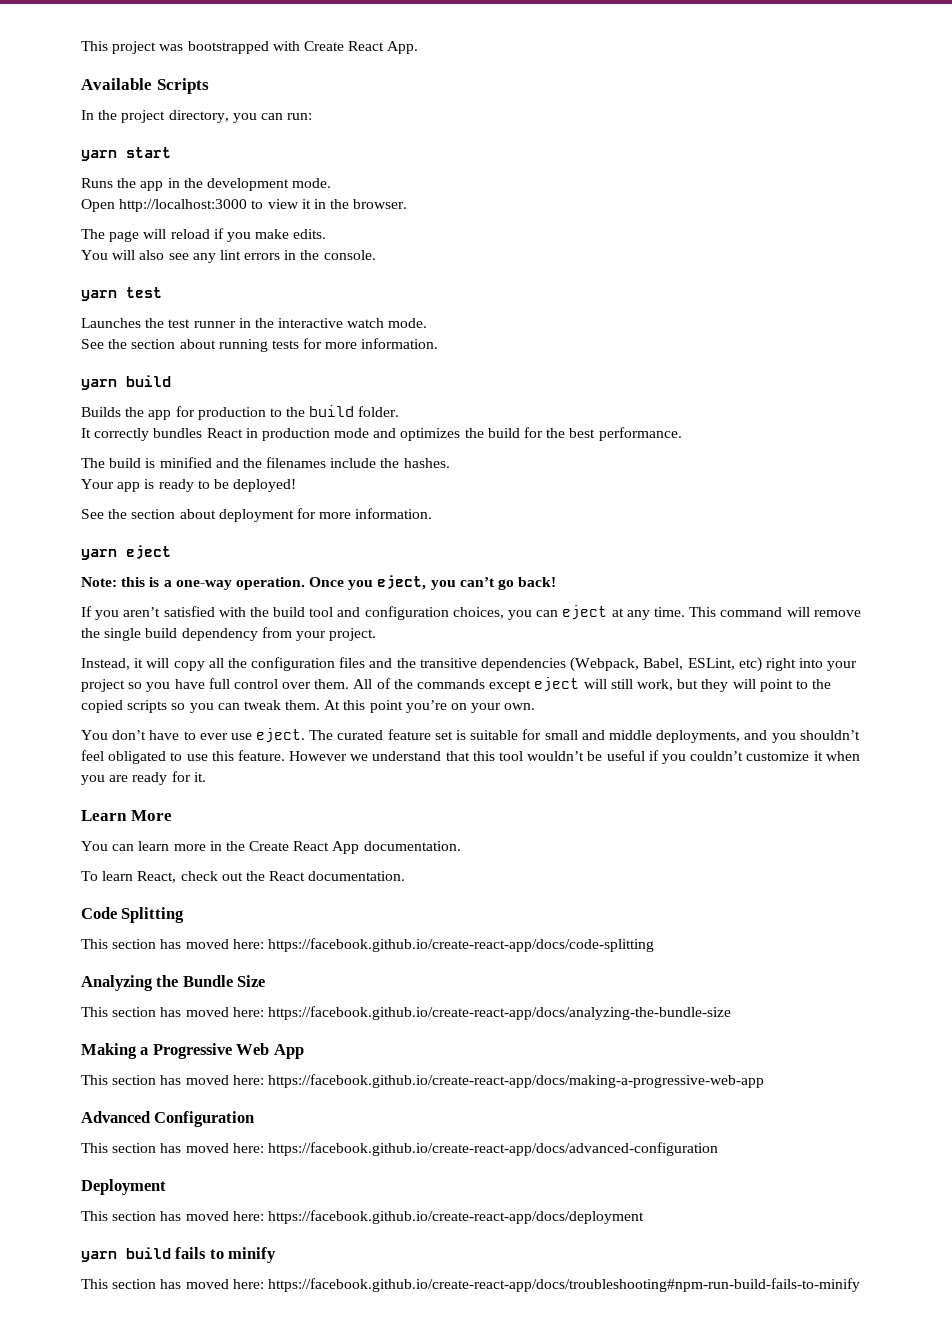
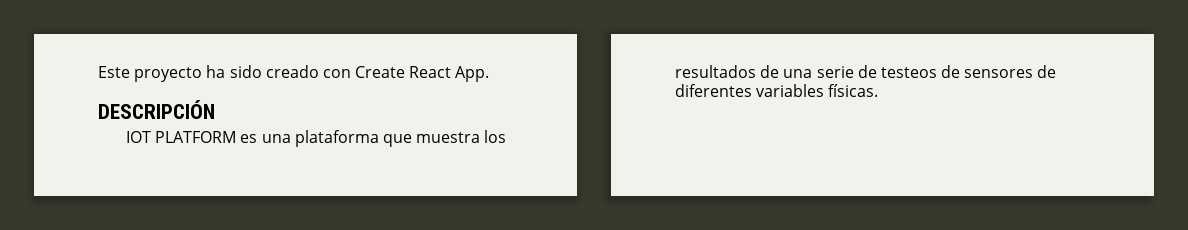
[81,41,419,54] [81,78,209,94] [81,110,313,123] [81,147,171,161] [81,178,332,191] [81,199,408,212] [81,228,327,242] [81,250,376,263] [81,287,162,301] [81,318,428,328] [81,338,439,352] [81,375,171,390] [81,405,400,420] [81,427,682,441] [81,457,450,468] [81,479,297,492] [81,508,433,522] [81,545,171,560] [81,575,557,590] [81,605,861,620] [81,627,377,641] [81,657,858,672] [81,677,832,692] [81,700,536,713] [81,728,860,743] [81,750,860,764] [81,771,206,785] [81,810,172,821] [81,841,461,854] [81,871,406,883] [81,907,185,923] [81,938,654,952] [81,975,266,991] [81,1006,731,1020] [81,1043,304,1059] [81,1074,764,1088] [81,1111,255,1127] [81,1142,718,1156] [81,1179,166,1195] [81,1210,644,1224] [81,1247,277,1263] [81,1278,860,1292] This project was bootstrapped with Create React App. // Available Scripts // In the project directory, you can run: // yarn start // Runs the app in the development mode. // Open http://localhost:3000 to view it in the browser. // The page will reload if you make edits. // You will also see any lint errors in the console. // yarn test // Launches the test runner in the interactive watch mode. // See the section about running tests for more information. // yarn build // Builds the app for production to the build folder. // It correctly bundles React in production mode and optimizes the build for the best performance. // The build is minified and the filenames include the hashes. // Your app is ready to be deployed! // See the section about deployment for more information. // yarn eject // Note: this is a one-way operation. Once you eject, you can’t go back! // If you aren’t satisfied with the build tool and configuration choices, you can eject at any time. This command will remove the single build dependency from your project. // Instead, it will copy all the configuration files and the transitive dependencies (Webpack, Babel, ESLint, etc) right into your project so you have full control over them. All of the commands except eject will still work, but they will point to the copied scripts so you can tweak them. At this point you’re on your own. // You don’t have to ever use eject. The curated feature set is suitable for small and middle deployments, and you shouldn’t feel obligated to use this feature. However we understand that this tool wouldn’t be useful if you couldn’t customize it when you are ready for it. // Learn More // You can learn more in the Create React App documentation. // To learn React, check out the React documentation. // Code Splitting // This section has moved here: https://facebook.github.io/create-react-app/docs/code-splitting // Analyzing the Bundle Size // This section has moved here: https://facebook.github.io/create-react-app/docs/analyzing-the-bundle-size // Making a Progressive Web App // This section has moved here: https://facebook.github.io/create-react-app/docs/making-a-progressive-web-app // Advanced Configuration // This section has moved here: https://facebook.github.io/create-react-app/docs/advanced-configuration // Deployment // This section has moved here: https://facebook.github.io/create-react-app/docs/deployment // yarn build fails to minify // This section has moved here: https://facebook.github.io/create-react-app/docs/troubleshooting#npm-run-build-fails-to-minify -> [98,65,490,82] [98,100,215,119] [126,130,507,147] [675,65,1057,78] [675,84,879,97] Este proyecto ha sido creado con Create React App. // DESCRIPCIÓN // IOT PLATFORM es una plataforma que muestra los resultados de una serie de testeos de sensores de diferentes variables físicas.

